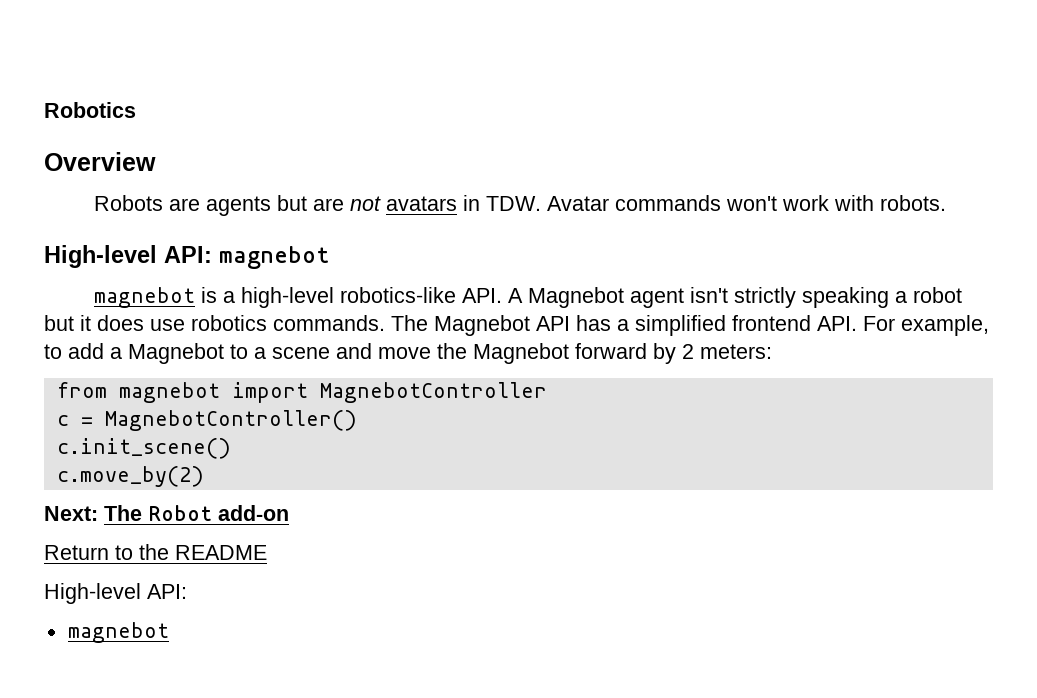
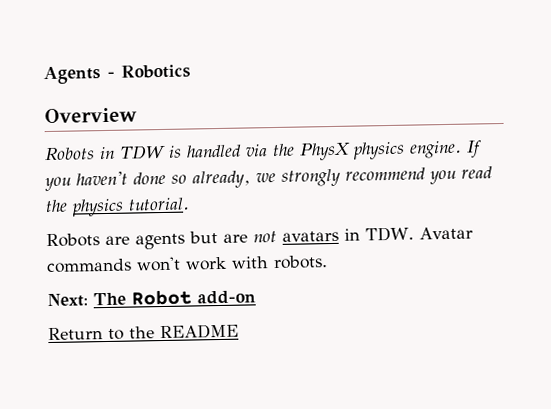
(44, 110) none -> [43,66,115,85] Agents -
(156, 161) none -> [44,140,483,162] [44,166,493,192] [45,197,190,217] // Robots in TDW is handled via the PhysX physics engine. If you haven't done so already, we strongly recommend you read the physics tutorial.
[44,245,329,269] [94,287,963,308] [44,315,989,336] [44,343,772,364] [56,382,547,403] [56,410,357,431] [56,438,231,459] [56,466,204,487] // High-level API: magnebot // magnebot is a high-level robotics-like API. A Magnebot agent isn't strictly speaking a robot but it does use robotics commands. The Magnebot API has a simplified frontend API. For example, to add a Magnebot to a scene and move the Magnebot forward by 2 meters: // from magnebot import MagnebotController // c = MagnebotController() // c.init_scene() // c.move_by(2) -> (328, 262) none
[44,583,187,604] [67,622,169,643] // High-level API: // magnebot -> (239, 331) none

